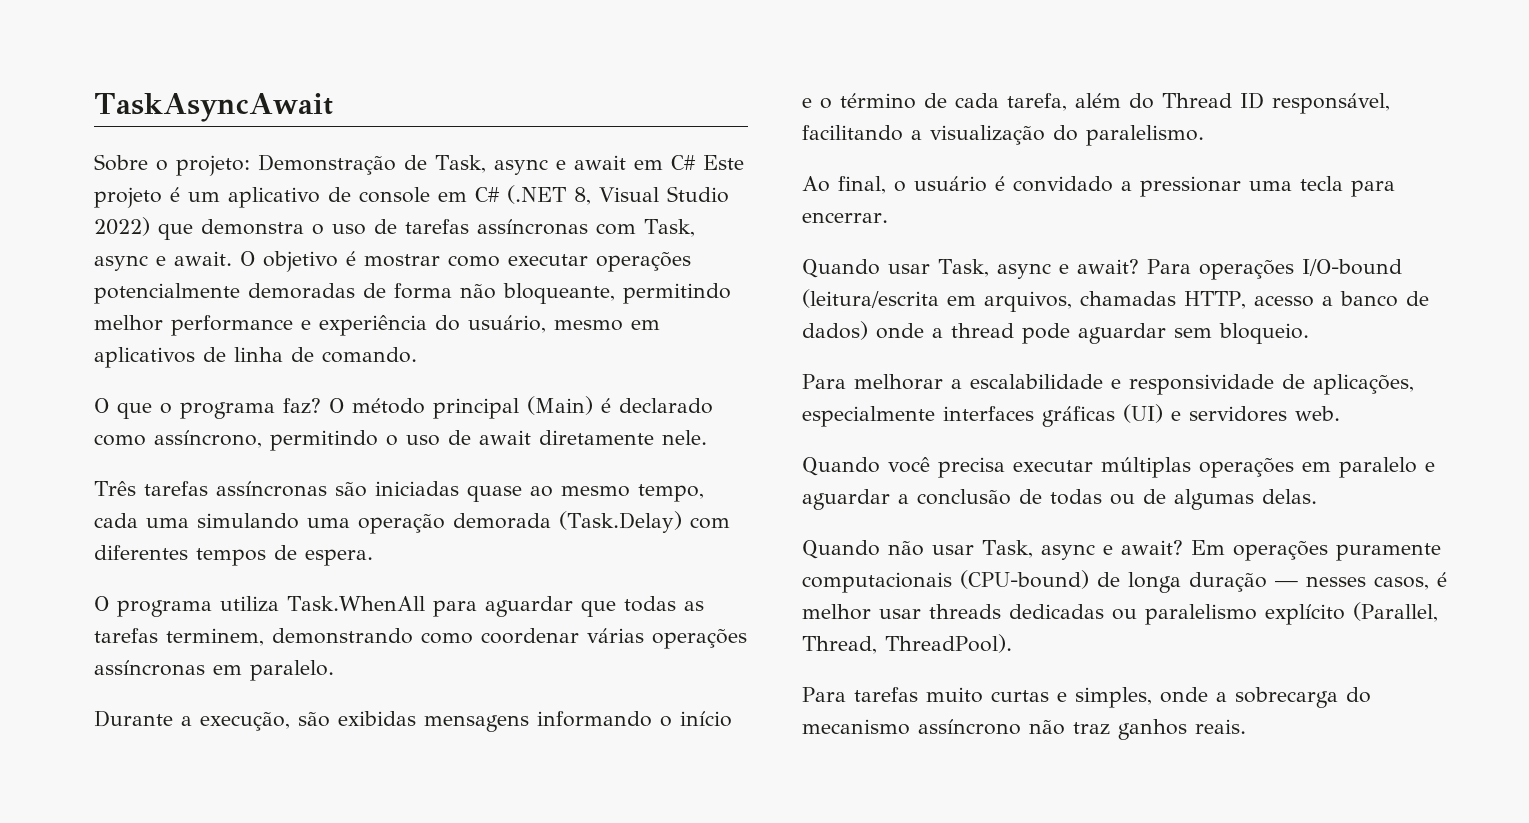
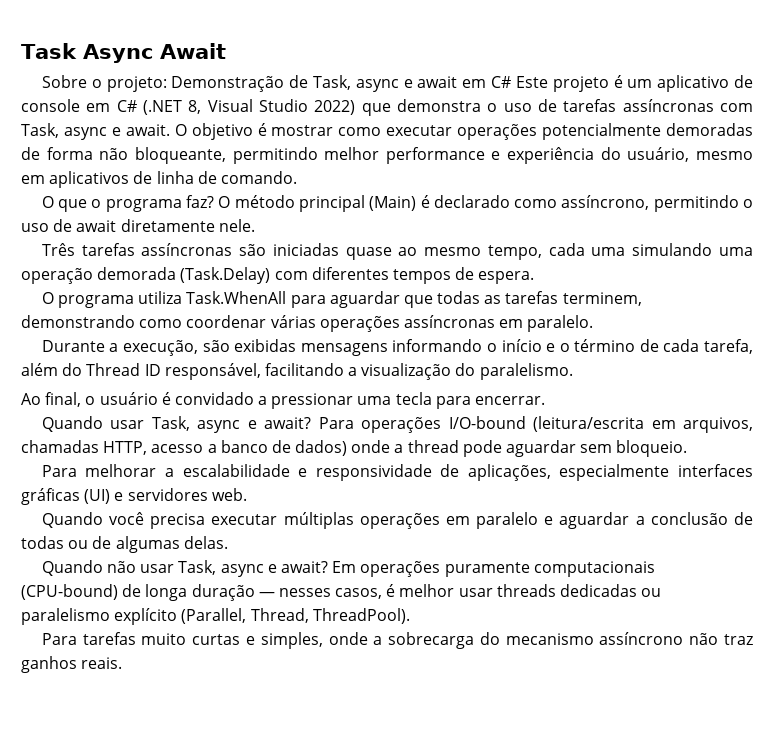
[94,93,333,122] TaskAsyncAwait -> [21,43,226,63] Task Async Await

